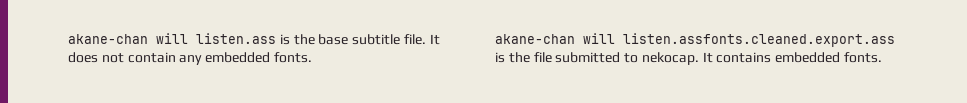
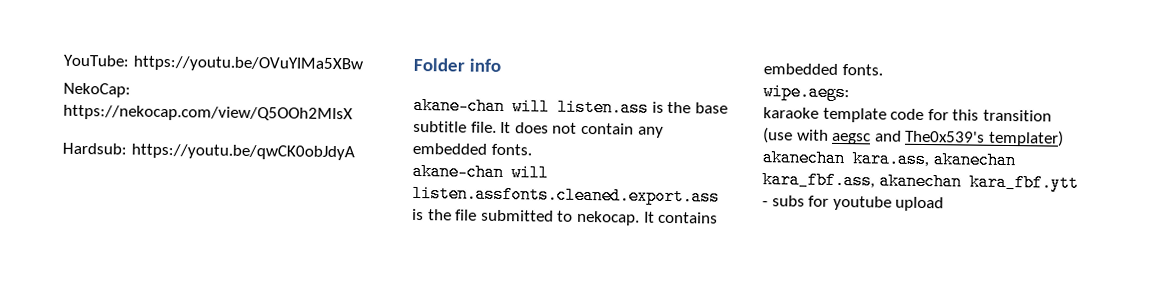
(68, 39) none -> [63,54,363,73] [63,82,131,98] [63,104,353,123] [62,142,355,161] [413,57,501,72] YouTube: https://youtu.be/OVuYIMa5XBw // NekoCap: https://nekocap.com/view/Q5OOh2MlsX // Hardsub: https://youtu.be/qwCK0obJdyA // Folder info //
(883, 57) none -> [763,83,850,102] [763,107,1052,123] [762,127,1064,147] [762,149,1016,170] [762,171,1079,192] [762,195,945,212] // wipe.aegs: // karaoke template code for this transition (use with aegsc and The0x539's templater) akanechan kara.ass, akanechan kara_fbf.ass, akanechan kara_fbf.ytt - subs for youtube upload

